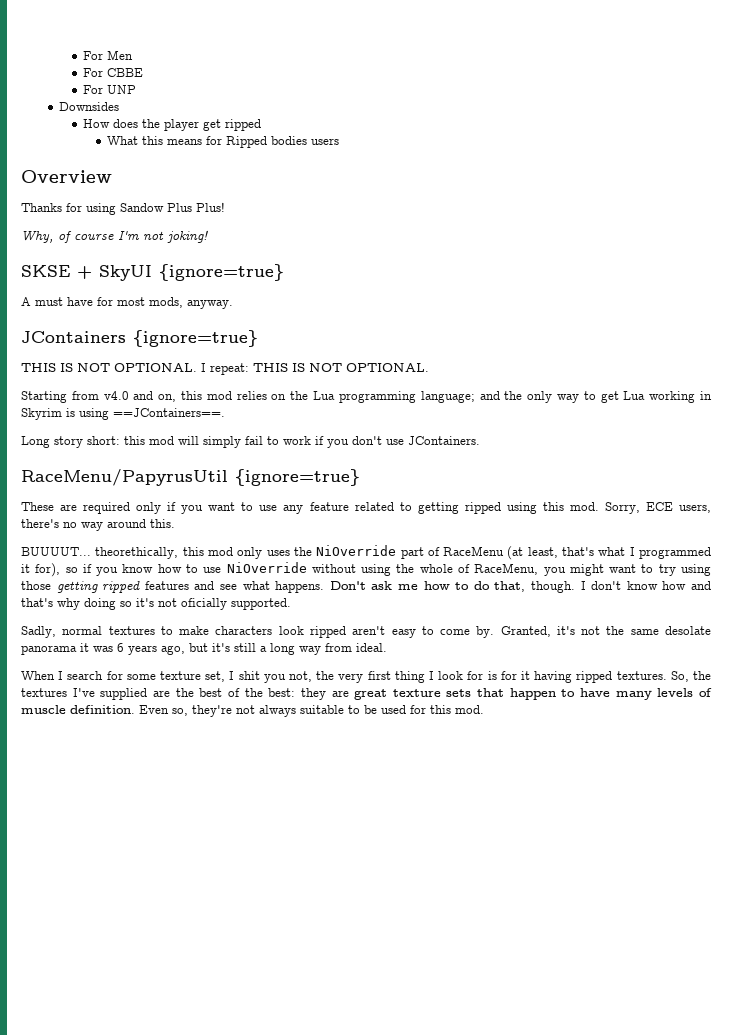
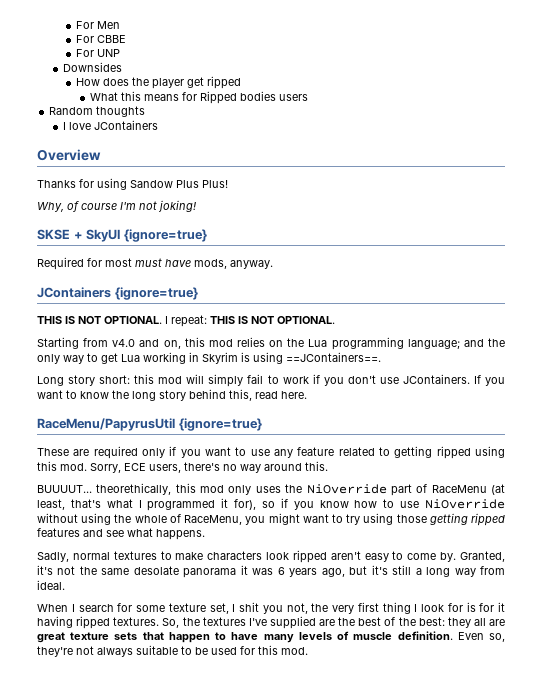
(340, 141) none -> [49,106,146,117] [62,120,158,130] // Random thoughts // I love JContainers
[21,297,145,306] A must have for most -> [37,257,191,270] Required for most must have
(480, 440) none -> [473,375,505,386] [37,389,307,401] If you want to know the long story behind this, read here.
[329,581,712,593] [21,598,291,610] Don't ask me how to do that, though. I don't know how and that's why doing so it's not oficially supported. -> (205, 534) none
(326, 694) none -> [473,618,486,626] all

